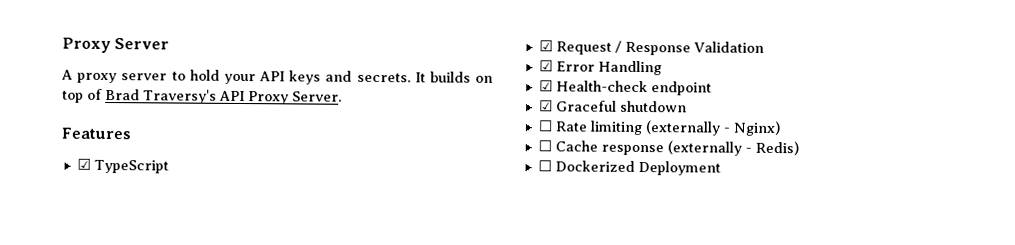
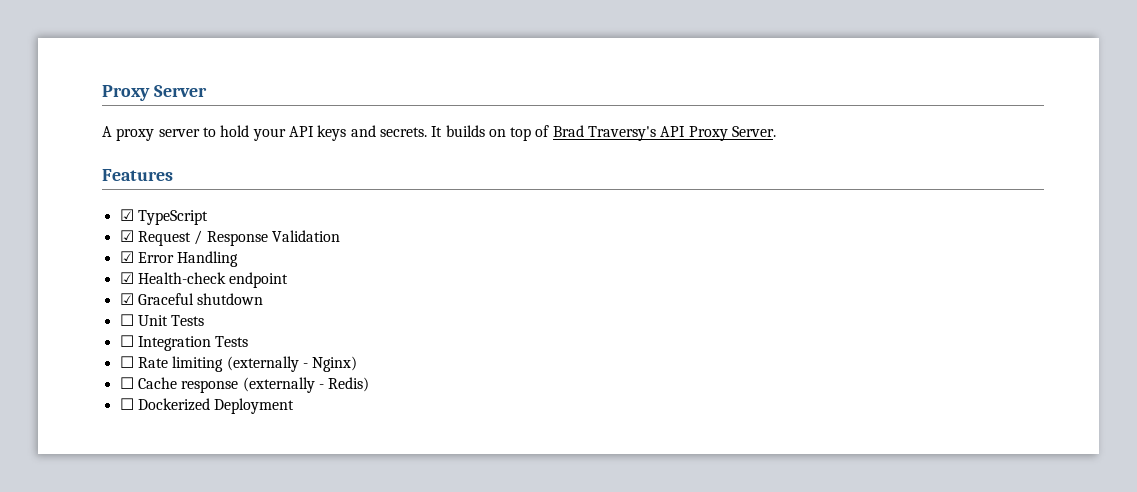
(687, 106) none -> [119,314,205,326] [119,335,249,351] // ☐ Unit Tests // ☐ Integration Tests

